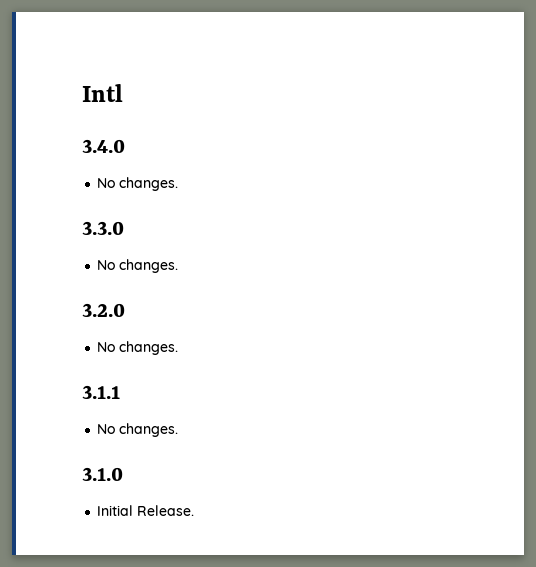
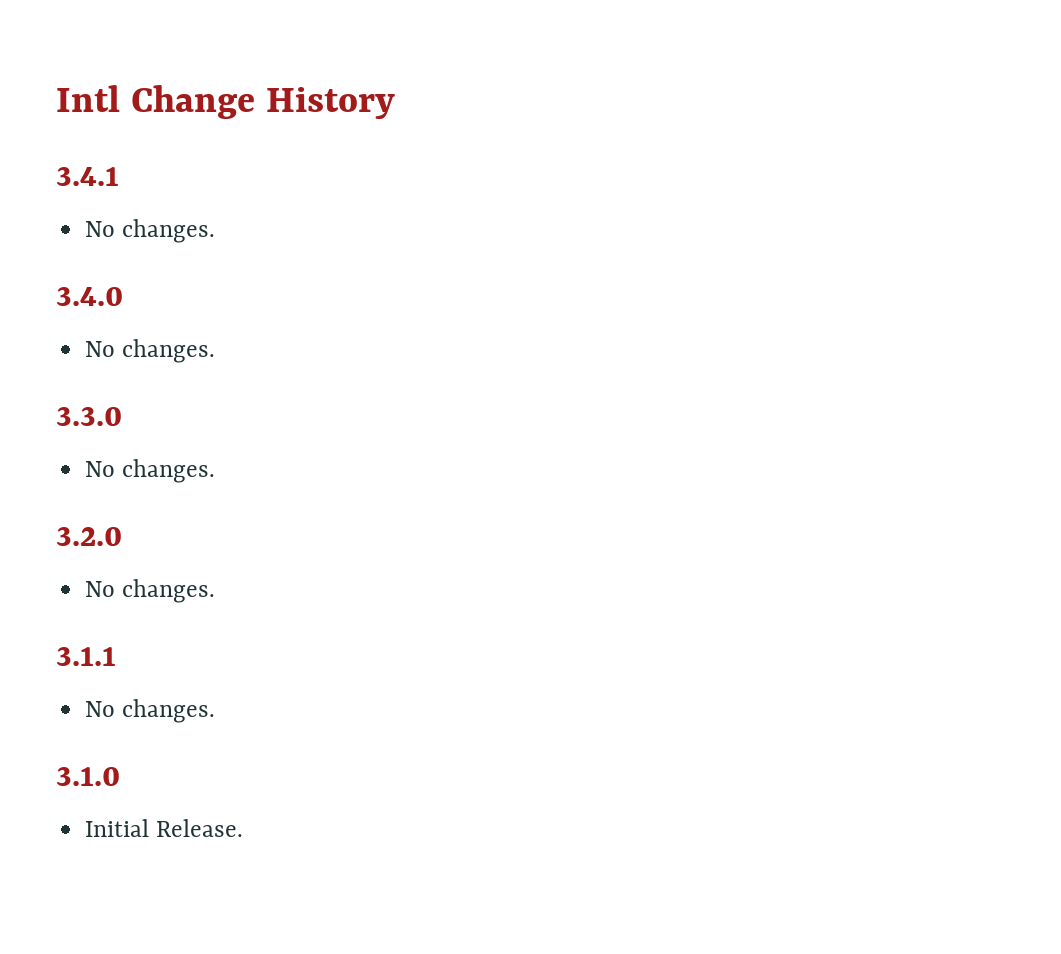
(123, 93) none -> [131,85,396,119] [56,167,119,186] [85,219,216,243] Change History // 3.4.1 // No changes.

